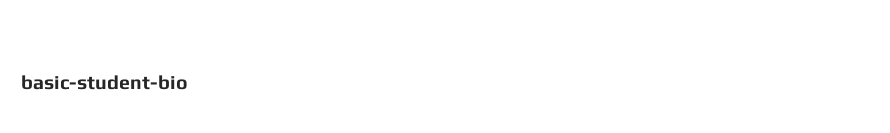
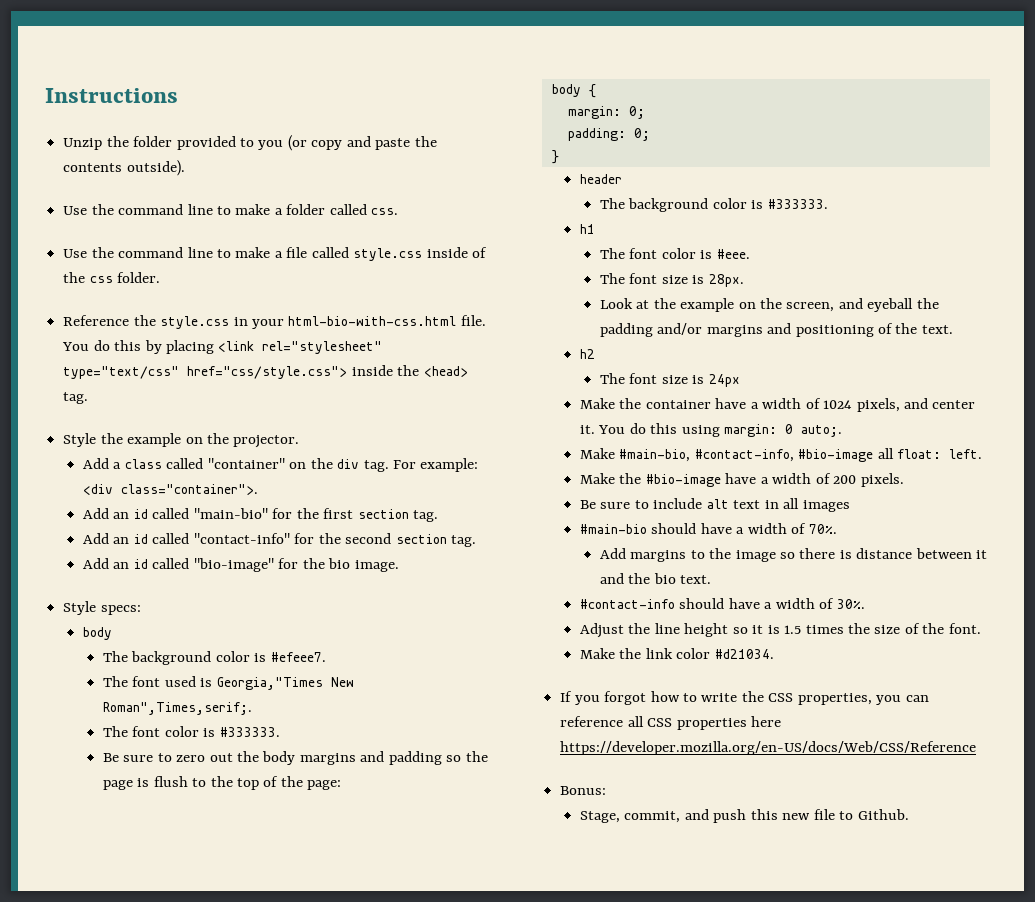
[21,75,188,90] basic-student-bio -> [45,88,178,103] [63,135,437,151] [63,160,185,176] [63,204,399,215] [63,247,488,261] [63,272,161,283] [63,315,486,329] [62,340,383,354] [63,365,468,379] [63,392,89,404] [63,433,300,448] [82,458,479,472] [82,484,258,495] [82,508,439,522] [82,533,477,547] [82,558,399,572] [63,601,141,615] [82,627,112,640] [102,651,326,665] [102,676,354,690] [102,702,252,715] [102,726,280,737] [102,751,488,765] [102,776,342,790] [551,84,596,98] [567,106,645,119] [567,128,650,141] [551,150,559,164] [579,174,622,184] [599,198,828,212] [579,224,595,234] [599,248,750,259] [599,273,744,287] [599,298,939,312] [599,323,953,337] [579,349,595,359] [599,373,740,387] [579,398,976,412] [579,423,843,437] [579,448,983,462] [579,473,904,487] [579,498,850,512] [579,523,837,534] [599,548,988,562] [599,573,712,584] [579,598,865,609] [579,623,981,638] [579,648,774,659] [560,691,929,705] [560,716,781,730] [560,741,977,755] [560,786,607,795] [579,809,909,823] Instructions // Unzip the folder provided to you (or copy and paste the contents outside). // Use the command line to make a folder called css. // Use the command line to make a file called style.css inside of the css folder. // Reference the style.css in your html-bio-with-css.html file. You do this by placing <link rel="stylesheet" type="text/css" href="css/style.css"> inside the <head> tag. // Style the example on the projector. // Add a class called "container" on the div tag. For example: <div class="container">. // Add an id called "main-bio" for the first section tag. // Add an id called "contact-info" for the second section tag. // Add an id called "bio-image" for the bio image. // Style specs: // body // The background color is #efeee7. // The font used is Georgia,"Times New Roman",Times,serif;. // The font color is #333333. // Be sure to zero out the body margins and padding so the page is flush to the top of the page: // body { // margin: 0; // padding: 0; // } // header // The background color is #333333. // h1 // The font color is #eee. // The font size is 28px. // Look at the example on the screen, and eyeball the padding and/or margins and positioning of the text. // h2 // The font size is 24px // Make the container have a width of 1024 pixels, and center it. You do this using margin: 0 auto;. // Make #main-bio, #contact-info, #bio-image all float: left. // Make the #bio-image have a width of 200 pixels. // Be sure to include alt text in all images // #main-bio should have a width of 70%. // Add margins to the image so there is distance between it and the bio text. // #contact-info should have a width of 30%. // Adjust the line height so it is 1.5 times the size of the font. // Make the link color #d21034. // If you forgot how to write the CSS properties, you can reference all CSS properties here https://developer.mozilla.org/en-US/docs/Web/CSS/Reference // Bonus: // Stage, commit, and push this new file to Github.

